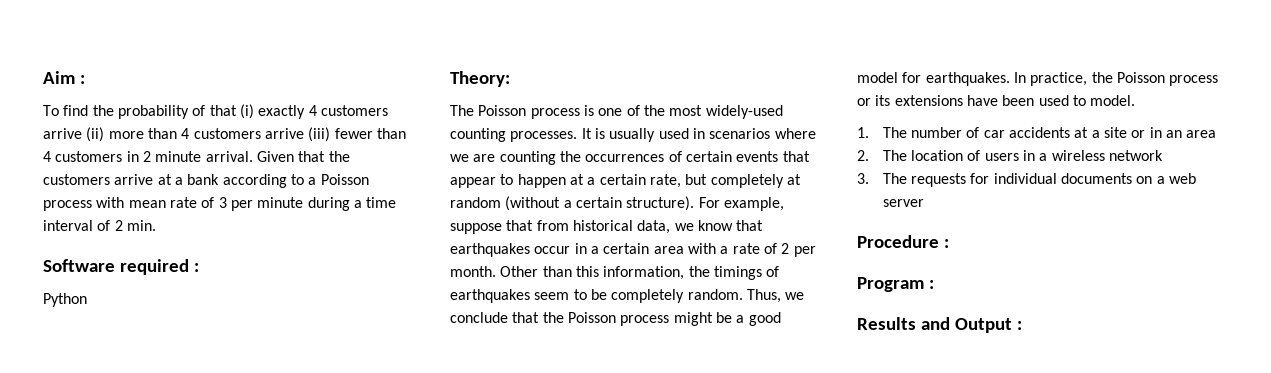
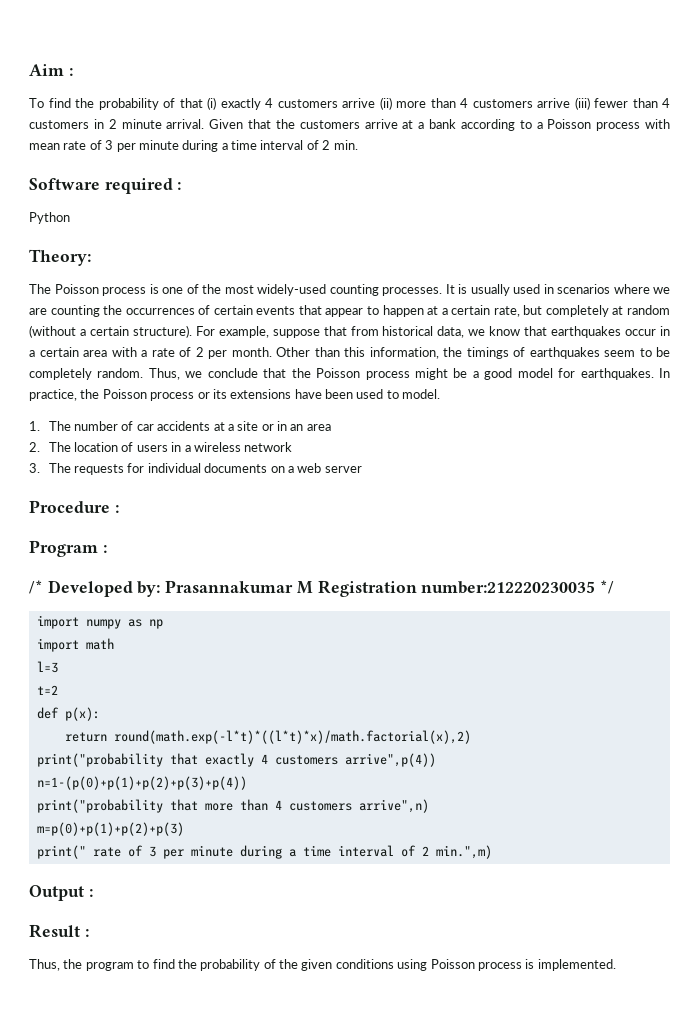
[857,317,1022,333] Results and Output : -> [29,580,615,597] [36,615,163,629] [36,638,114,652] [36,661,58,673] [36,685,58,695] [36,707,100,721] [64,730,471,744] [36,753,436,767] [36,776,247,790] [36,799,429,813] [36,822,184,836] [36,845,492,859] [29,885,93,901] [29,924,89,938] [29,959,616,971] /* Developed by: Prasannakumar M Registration number:212220230035 */ // import numpy as np // import math // l=3 // t=2 // def p(x): // return round(math.exp(-l*t)*((l*t)*x)/math.factorial(x),2) // print("probability that exactly 4 customers arrive",p(4)) // n=1-(p(0)+p(1)+p(2)+p(3)+p(4)) // print("probability that more than 4 customers arrive",n) // m=p(0)+p(1)+p(2)+p(3) // print(" rate of 3 per minute during a time interval of 2 min.",m) // Output : // Result : // Thus, the program to find the probability of the given conditions using Poisson process is implemented.

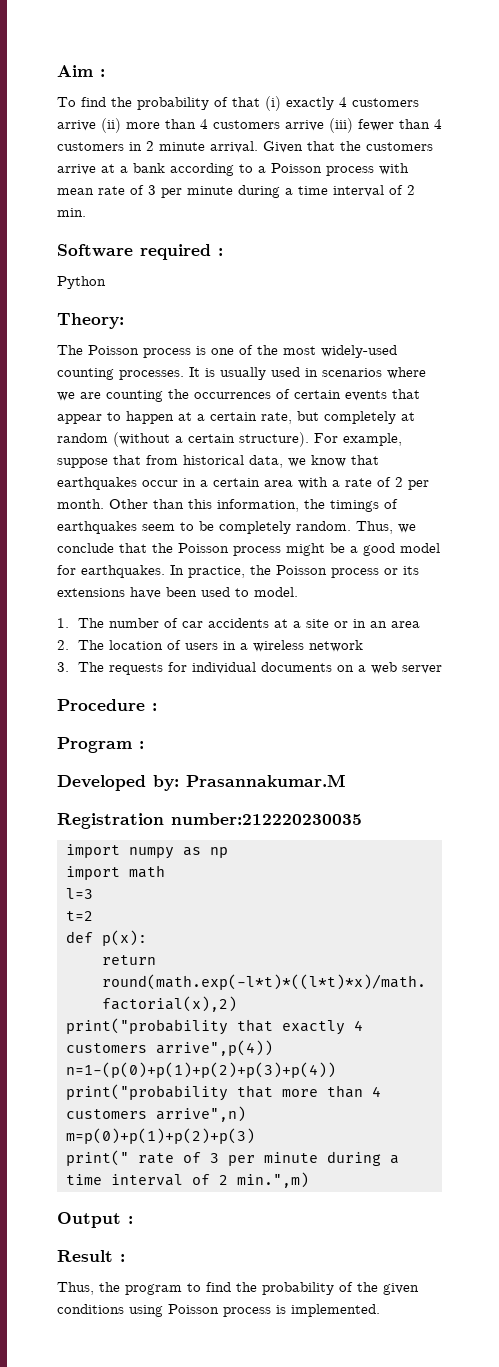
[29,580,43,594] /* -> (144, 745) none
[165,580,313,594] Prasannakumar M -> [186,774,346,787] Prasannakumar.M //
[600,580,615,594] */ -> (362, 819) none

